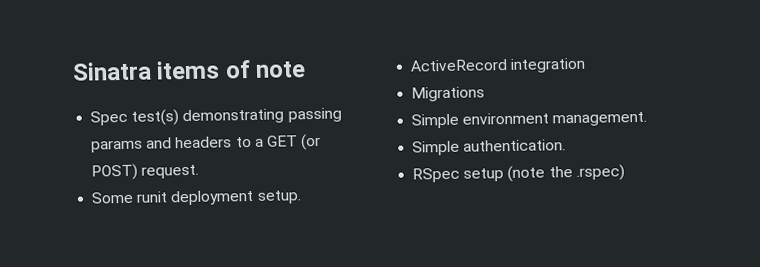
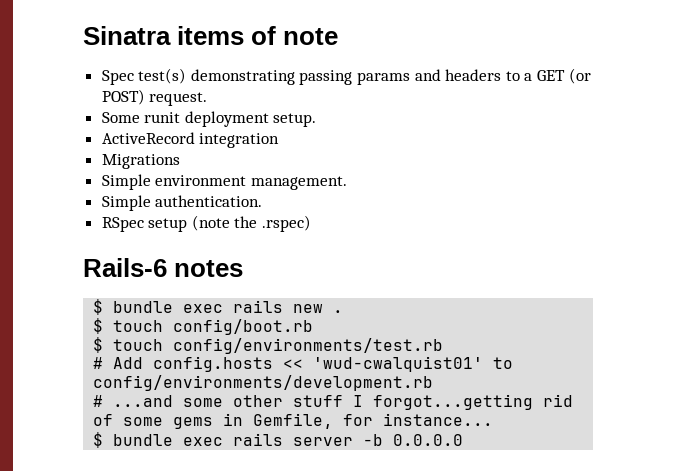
(625, 172) none -> [83,258,244,277] [93,299,344,315] [93,318,314,335] [93,337,444,354] [93,356,514,372] [93,375,434,391] [93,394,574,410] [93,413,494,429] [93,432,464,448] // Rails-6 notes // $ bundle exec rails new . // $ touch config/boot.rb // $ touch config/environments/test.rb // # Add config.hosts << 'wud-cwalquist01' to config/environments/development.rb // # ...and some other stuff I forgot...getting rid of some gems in Gemfile, for instance... // $ bundle exec rails server -b 0.0.0.0

